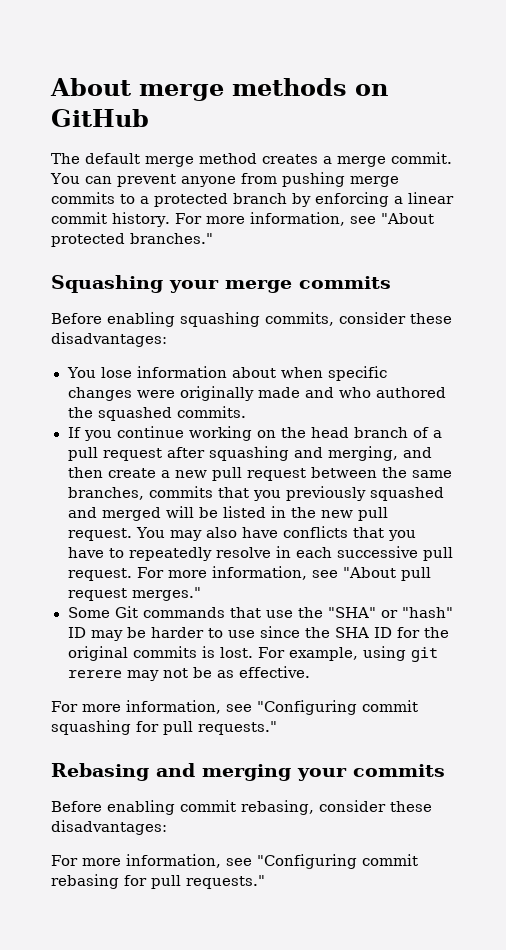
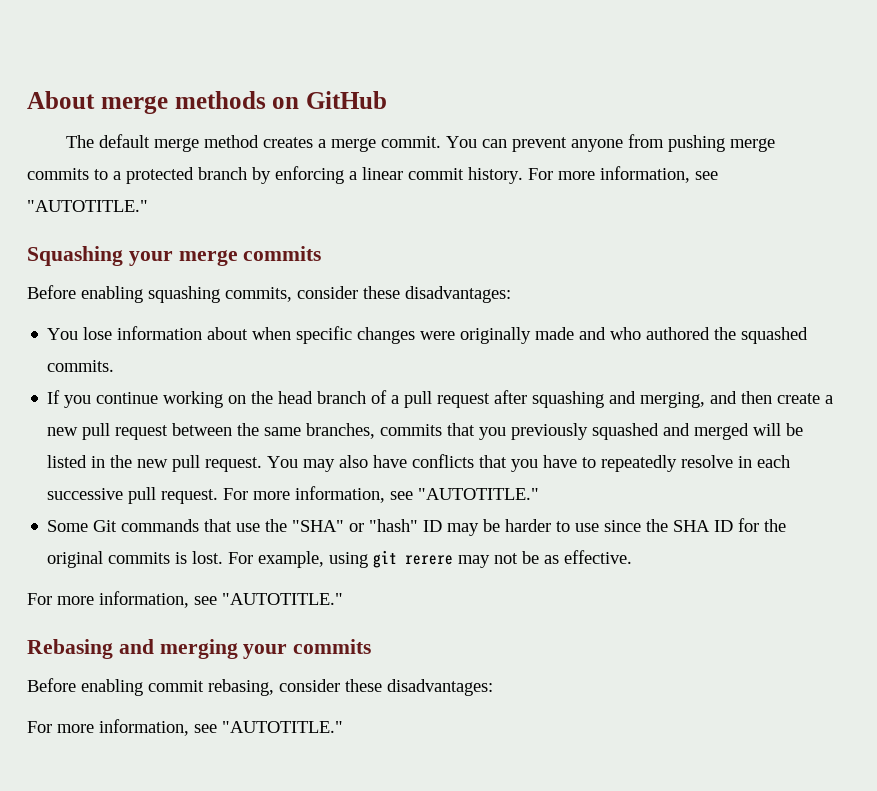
[380,213,434,224] [51,233,213,247] "About protected branches." -> [27,200,148,212] "AUTOTITLE."
[342,567,431,581] [67,587,201,601] "About pull request merges." -> [418,488,540,500] "AUTOTITLE."
[257,700,418,715] [51,720,277,735] "Configuring commit squashing for pull requests." -> [222,593,343,605] "AUTOTITLE."
[257,854,418,869] [51,874,265,889] "Configuring commit rebasing for pull requests." -> [222,721,343,733] "AUTOTITLE."

